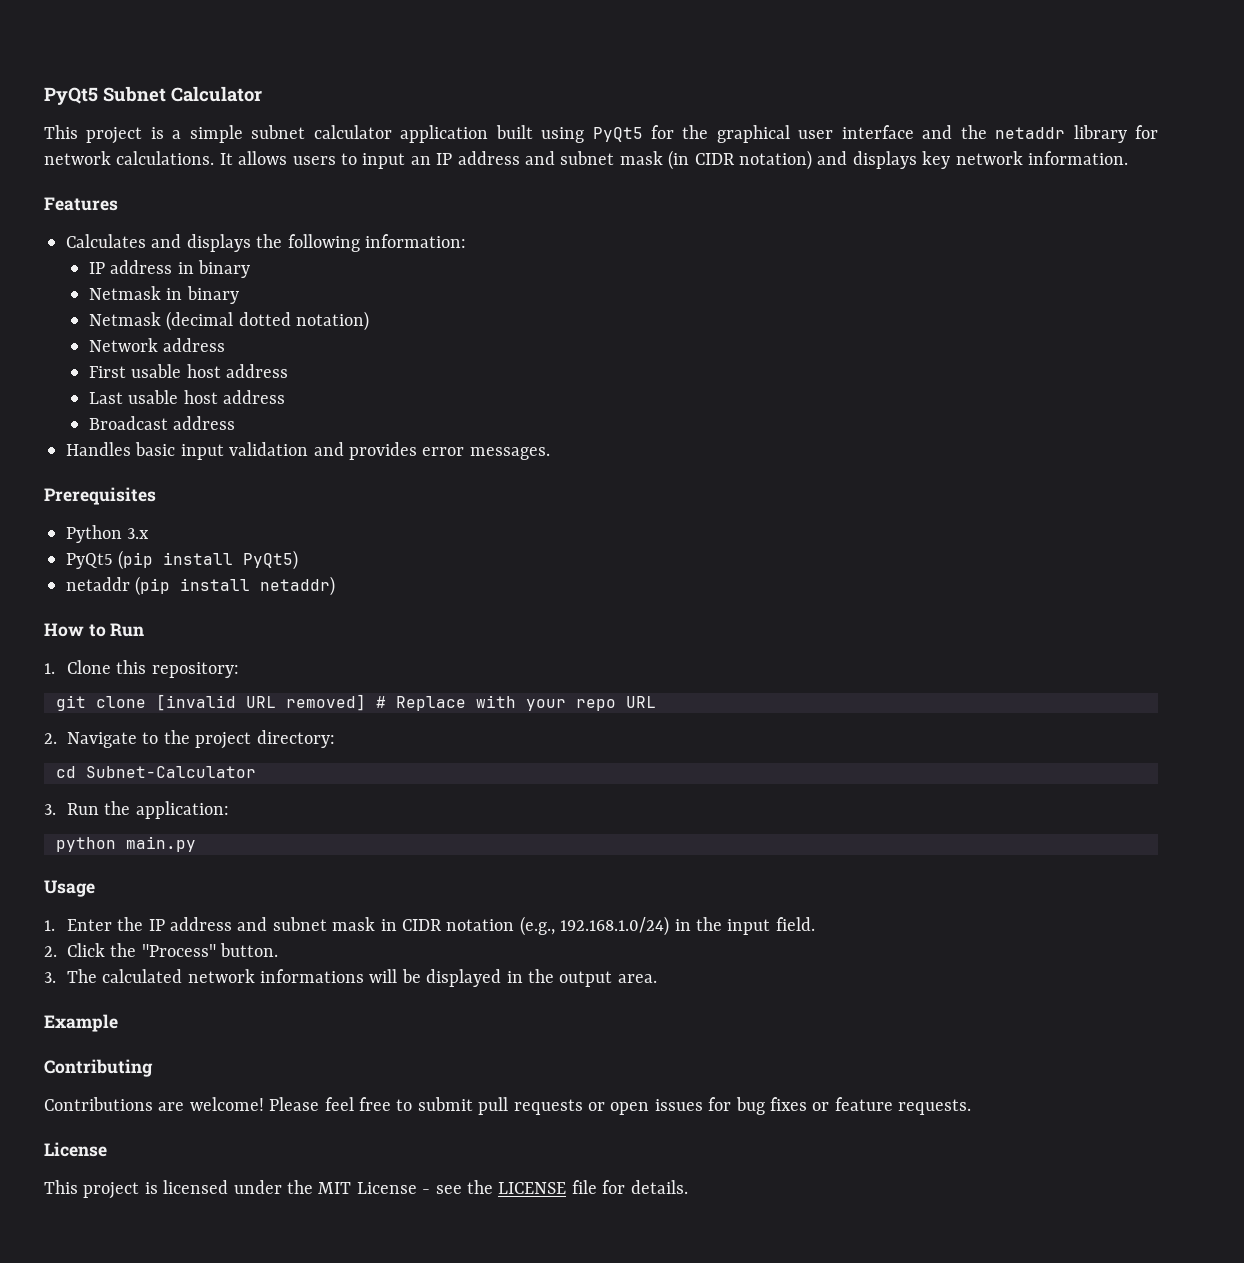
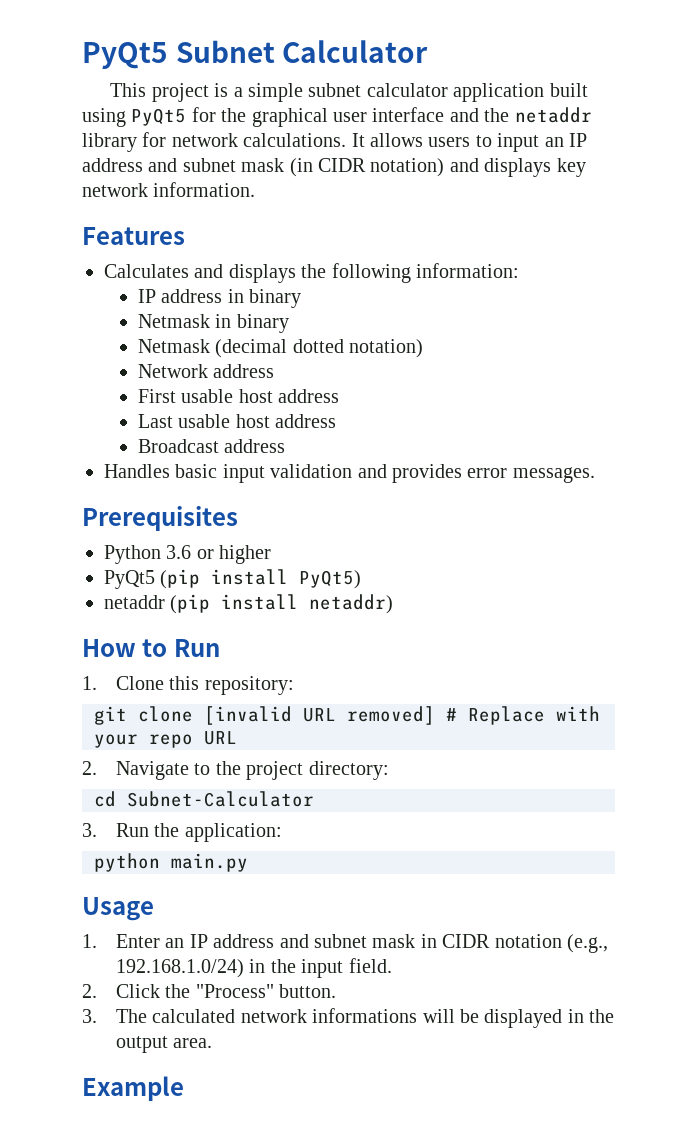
[127,528,150,539] 3.x -> [166,545,272,564] 3.6 or higher
[117,917,144,931] the -> [165,938,185,948] an
[44,1059,153,1077] [44,1097,972,1115] [44,1142,107,1157] [44,1180,688,1199] // Contributing // Contributions are welcome! Please feel free to submit pull requests or open issues for bug fixes or feature requests. // License // This project is licensed under the MIT License - see the LICENSE file for details. -> (184, 1088) none

